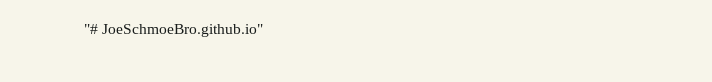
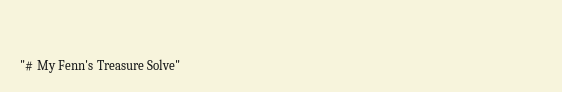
[102,24,264,37] JoeSchmoeBro.github.io" -> [36,59,181,73] My Fenn's Treasure Solve"

